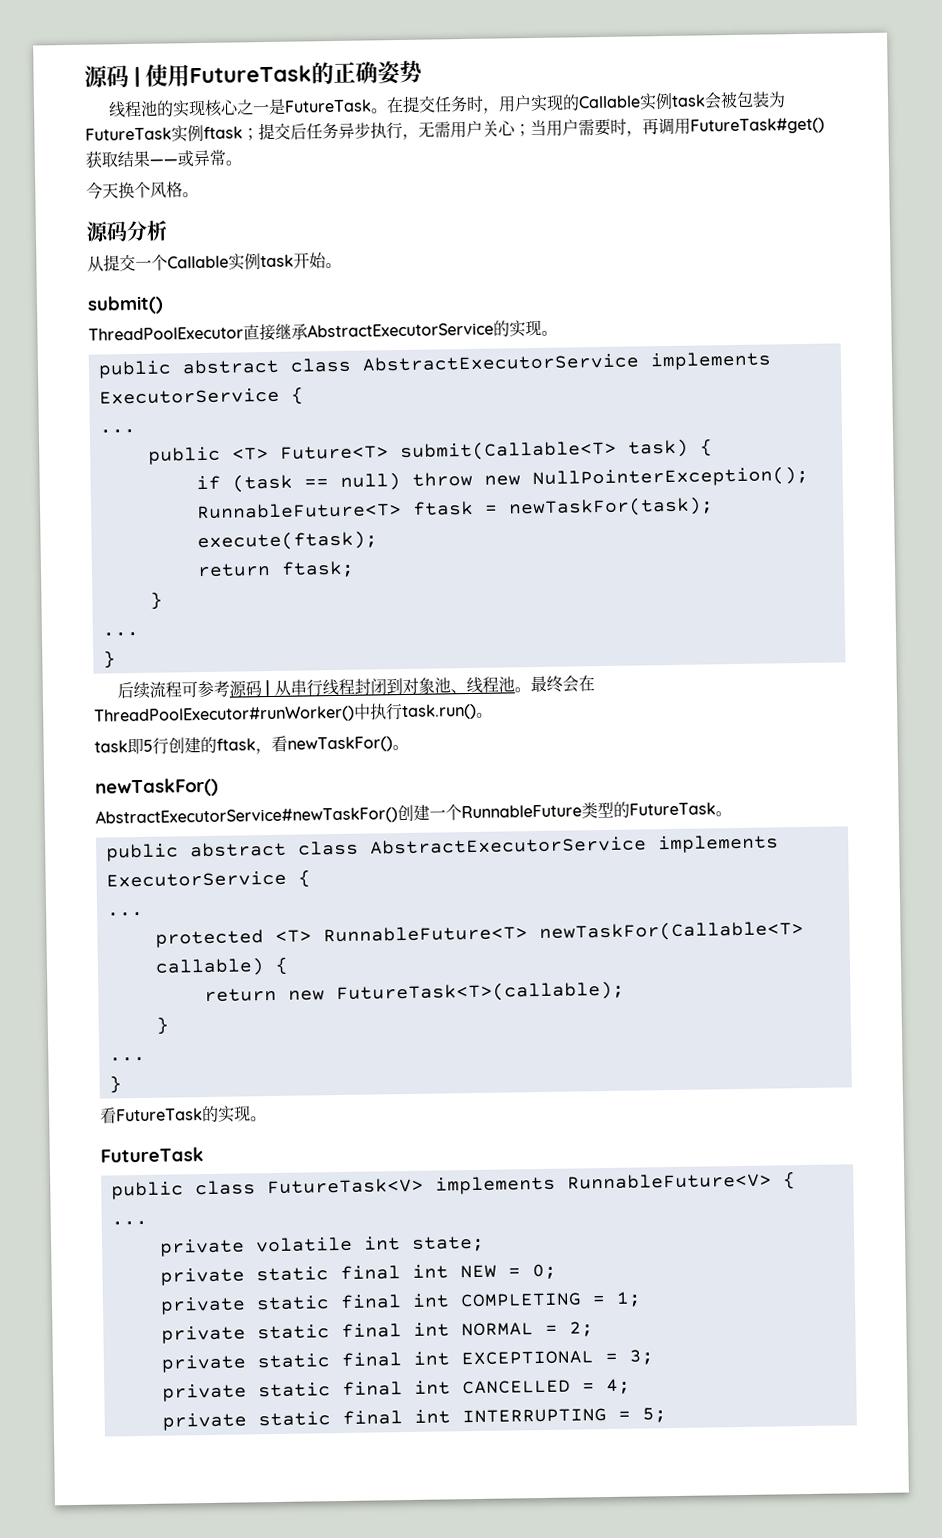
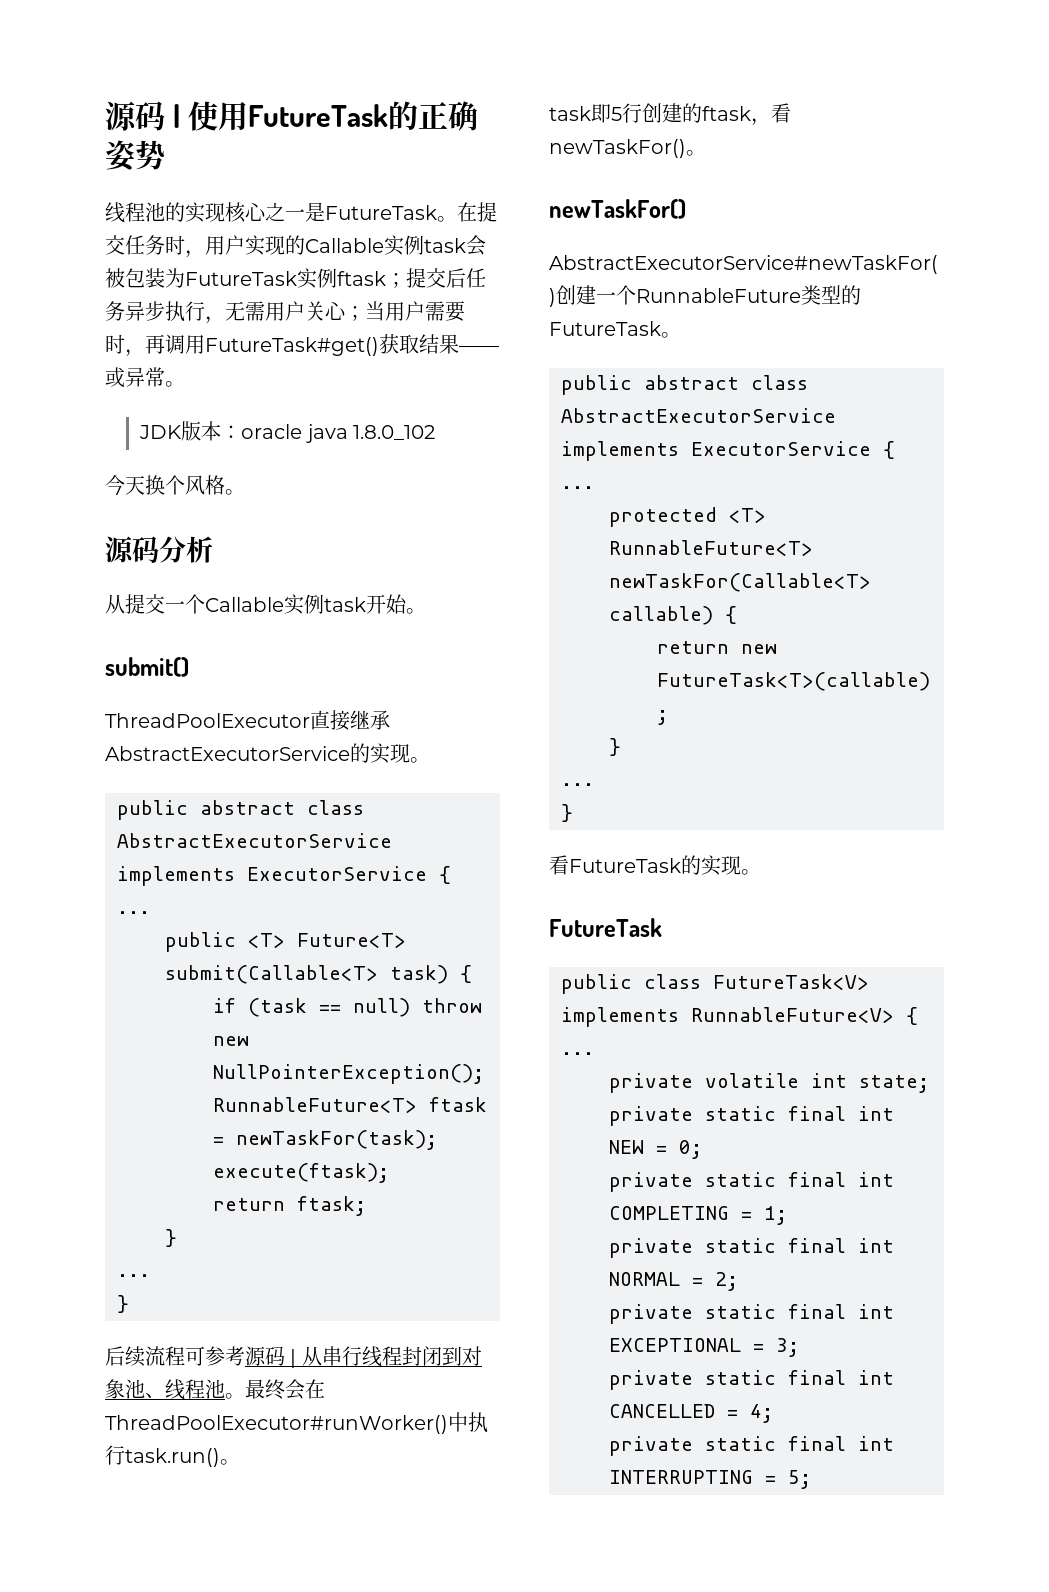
(242, 163) none -> [139,421,436,443] // JDK版本：oracle java 1.8.0_102

